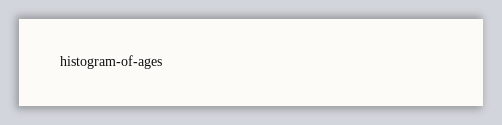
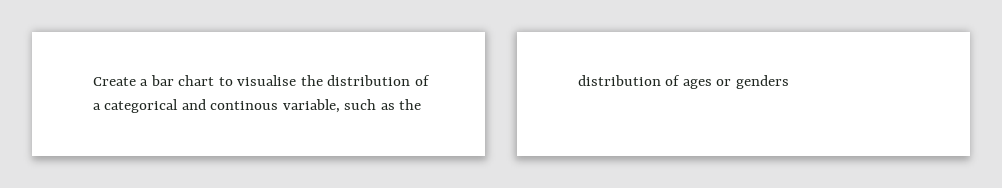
[60,55,162,69] histogram-of-ages -> [93,75,430,86] [93,99,422,113] [578,75,789,89] Create a bar chart to visualise the distribution of a categorical and continous variable, such as the distribution of ages or genders

